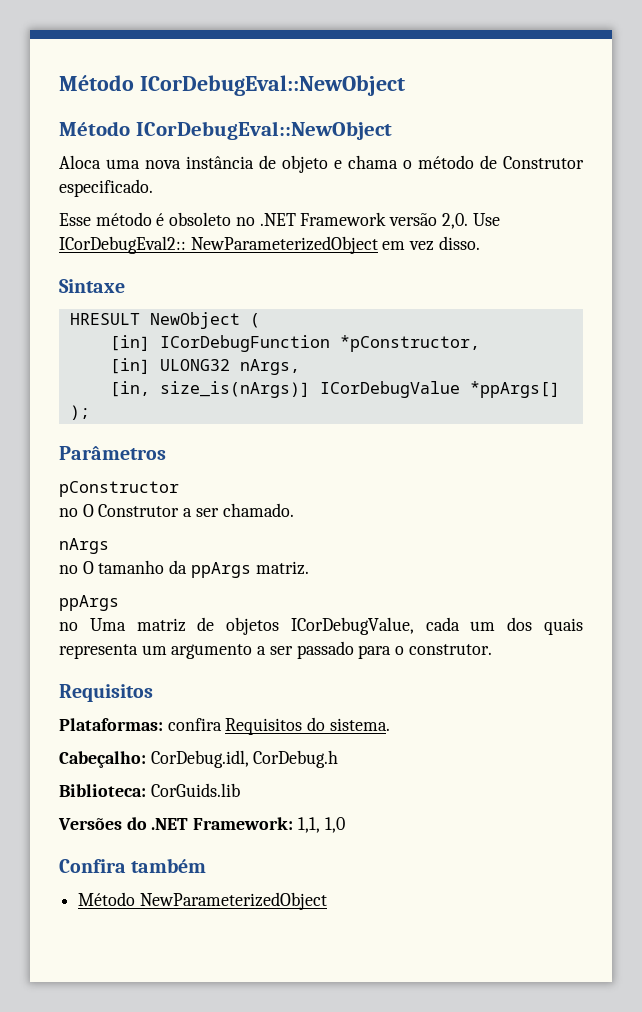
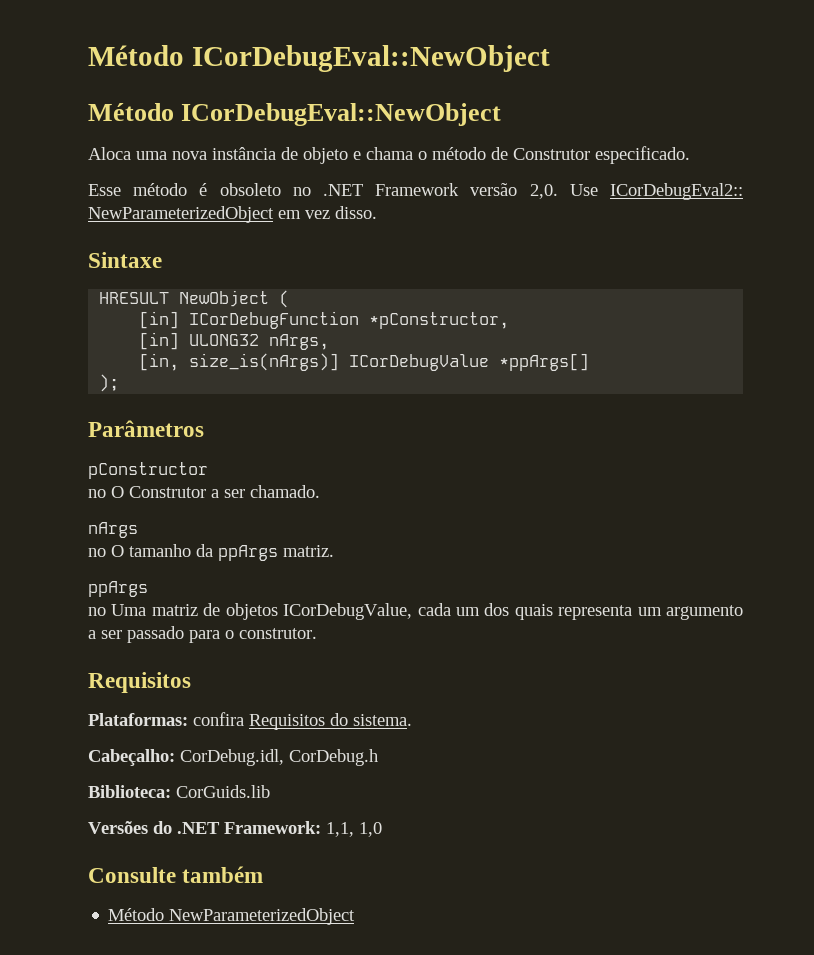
[59,859,126,873] Confira -> [88,867,176,883] Consulte

